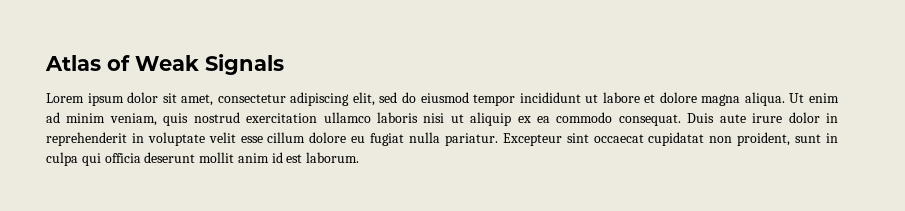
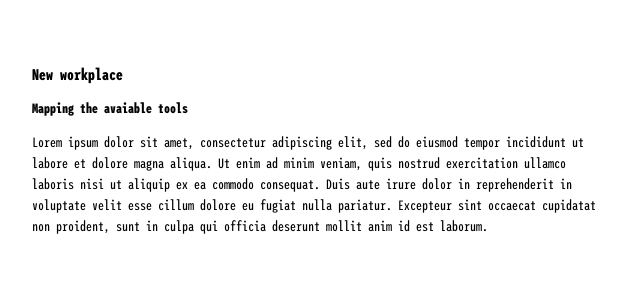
[45,54,284,75] Atlas of Weak Signals -> [32,67,123,84] [32,102,188,116] New workplace // Mapping the avaiable tools

